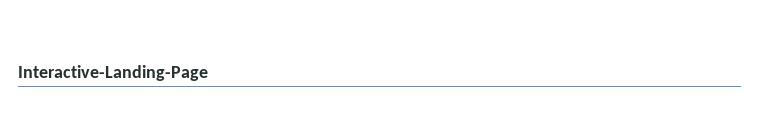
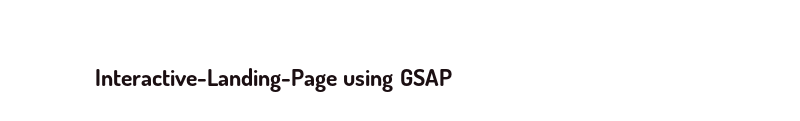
(208, 73) none -> [343,69,452,92] using GSAP

